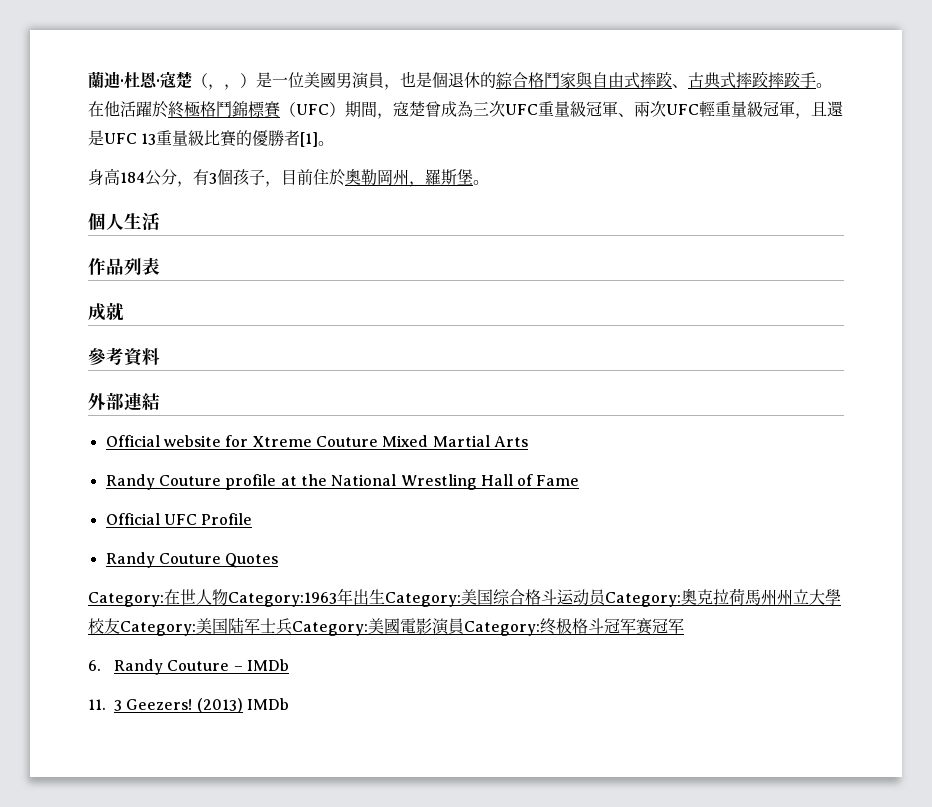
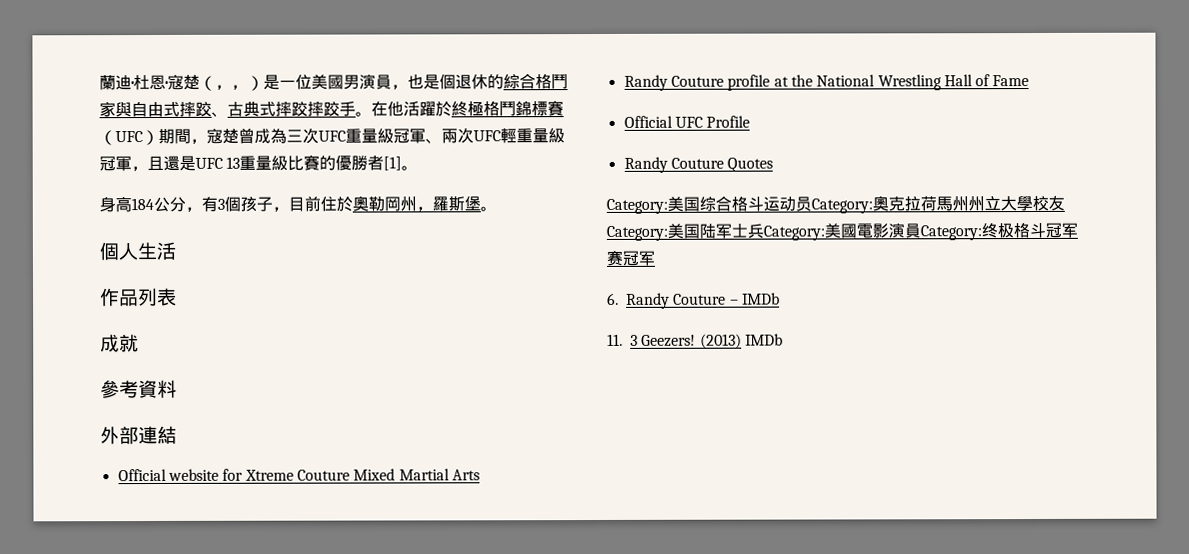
[164,588,461,607] 在世人物Category:1963年出生Category: -> (668, 206) none

